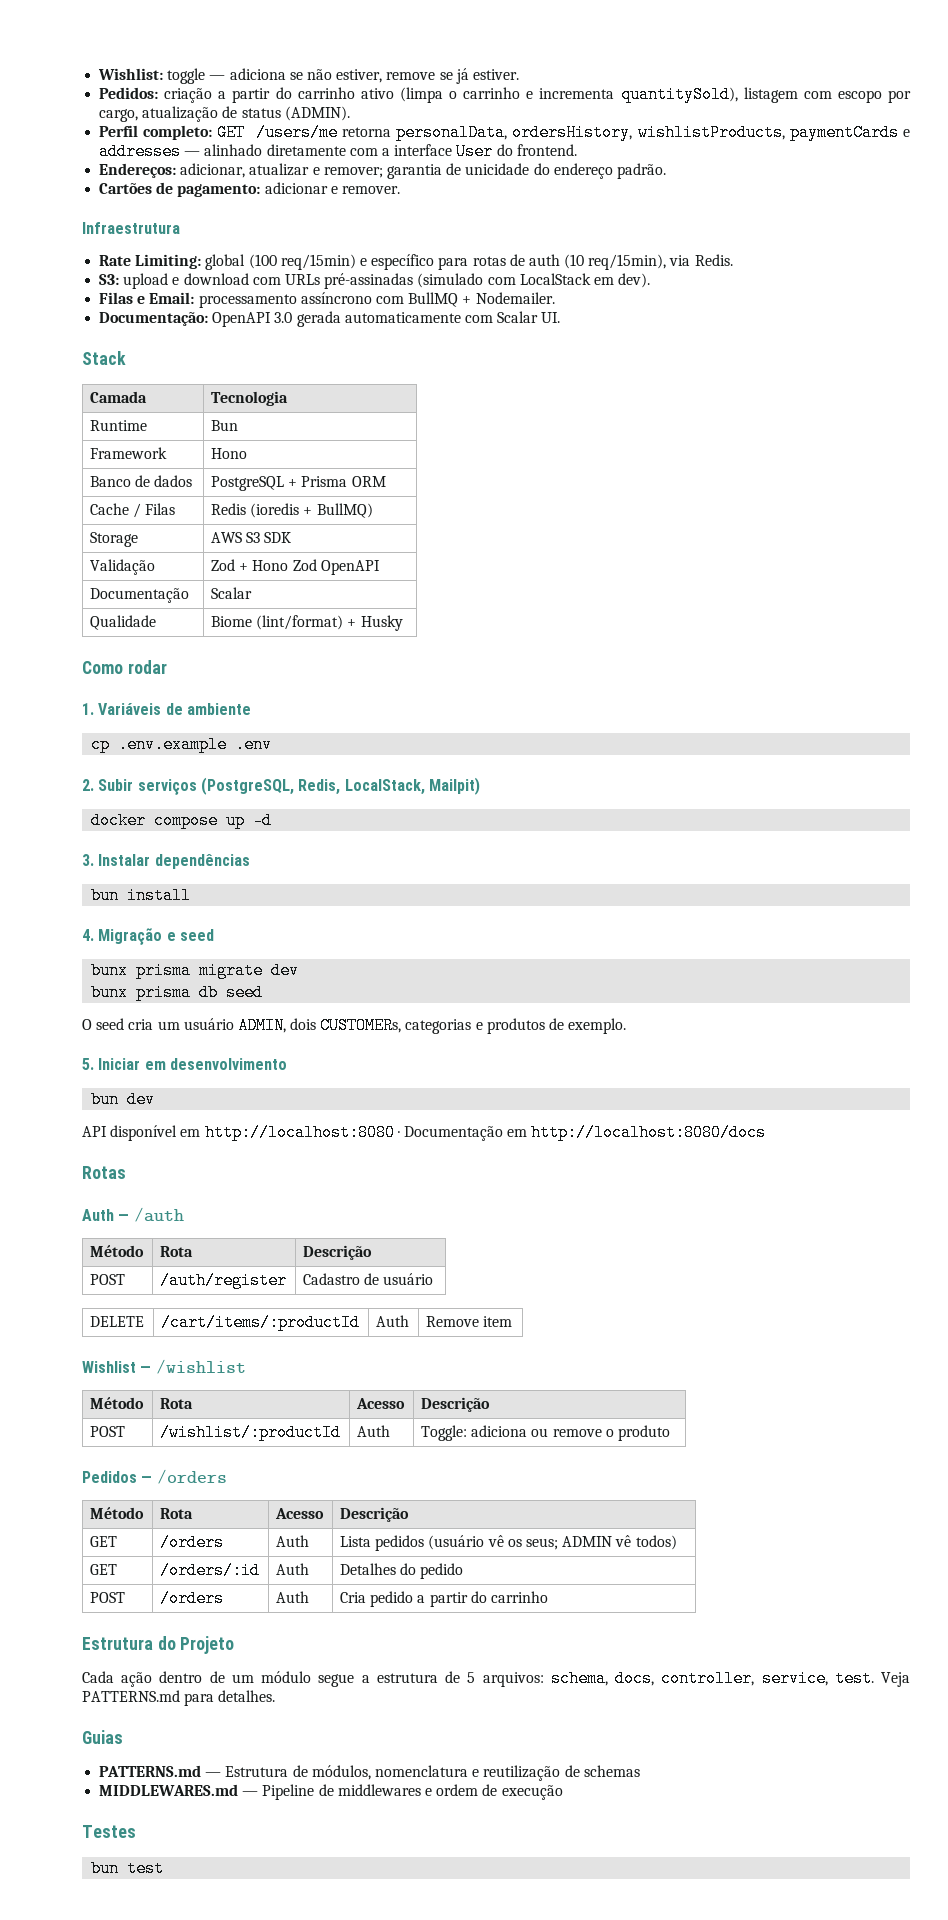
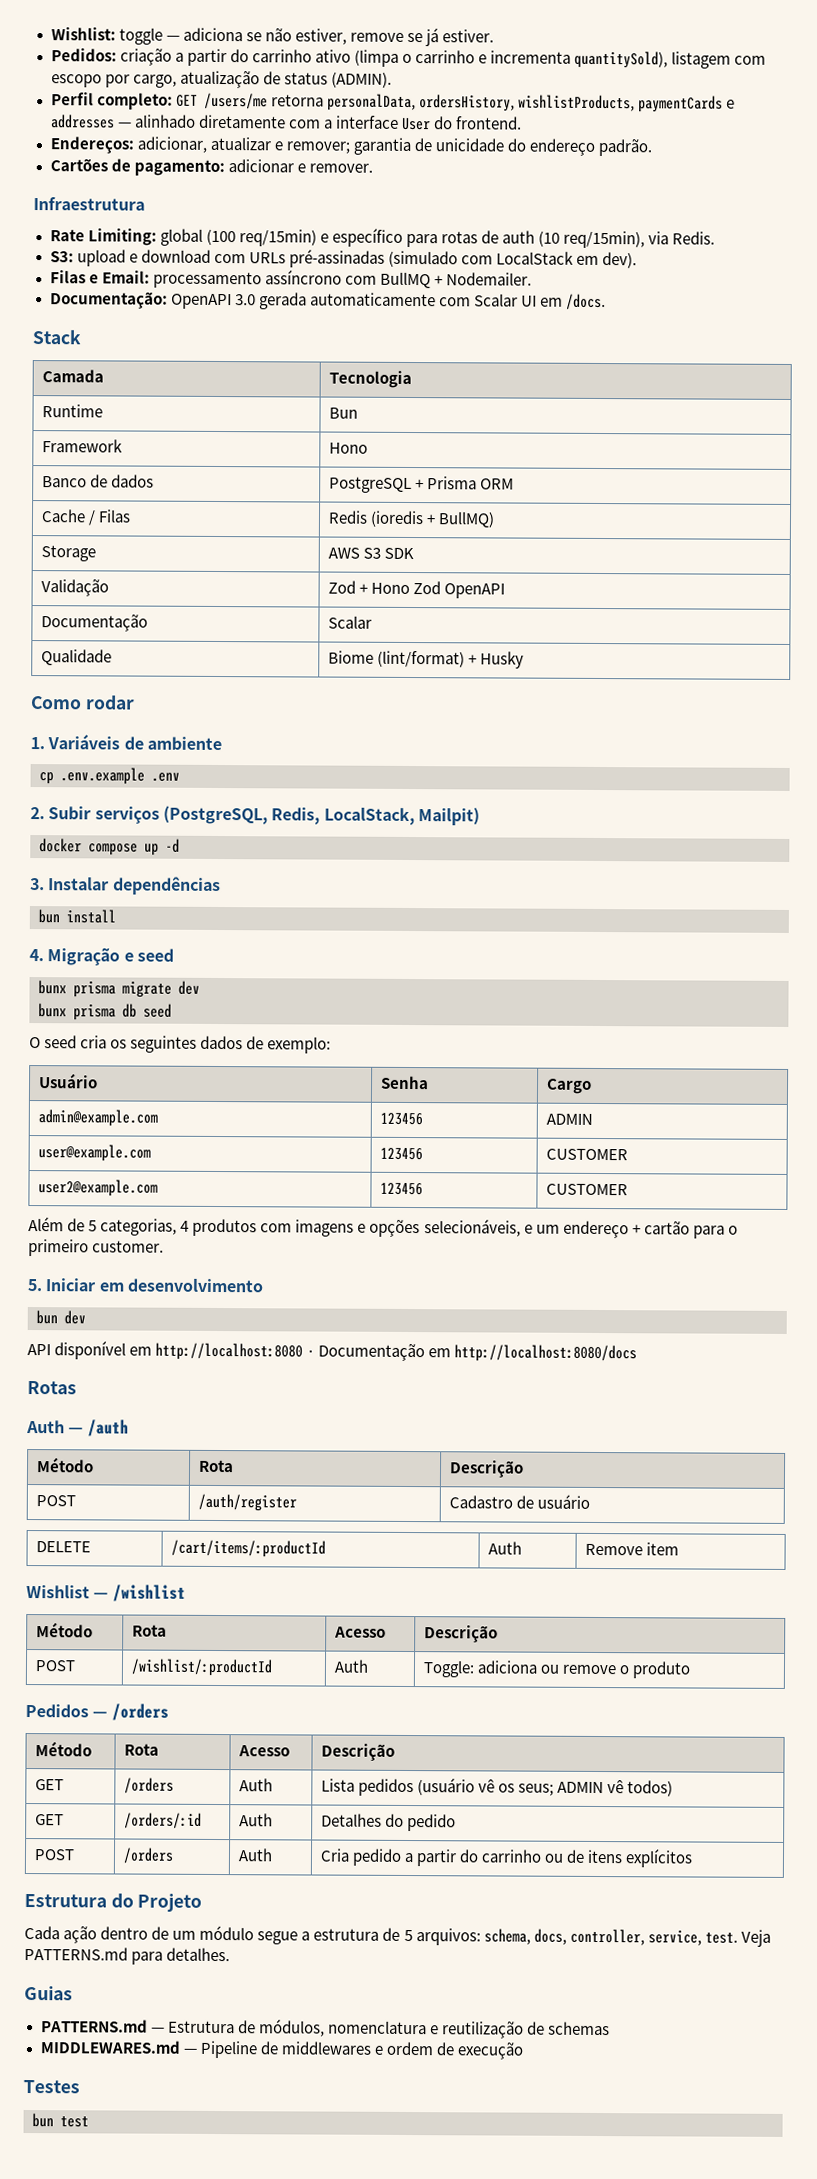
[541,312,561,323] UI. -> [520,293,606,311] UI em /docs.
[157,1017,627,1034] um usuário ADMIN, dois CUSTOMERs, categorias e produtos de exemplo. -> [110,1035,332,1054] [38,1073,98,1089] [380,1075,429,1090] [545,1078,592,1094] [37,1109,158,1127] [379,1112,423,1126] [545,1113,593,1125] [37,1144,151,1162] [379,1147,423,1161] [545,1148,628,1161] [37,1179,158,1197] [379,1182,423,1196] [545,1183,628,1196] [28,1217,738,1239] [28,1239,165,1257] os seguintes dados de exemplo: // Usuário | Senha | Cargo // admin@example.com | 123456 | ADMIN // user@example.com | 123456 | CUSTOMER // user2@example.com | 123456 | CUSTOMER // Além de 5 categorias, 4 produtos com imagens e opções selecionáveis, e um endereço + cartão para o primeiro customer.
(548, 1597) none -> [544,1849,694,1868] ou de itens explícitos

